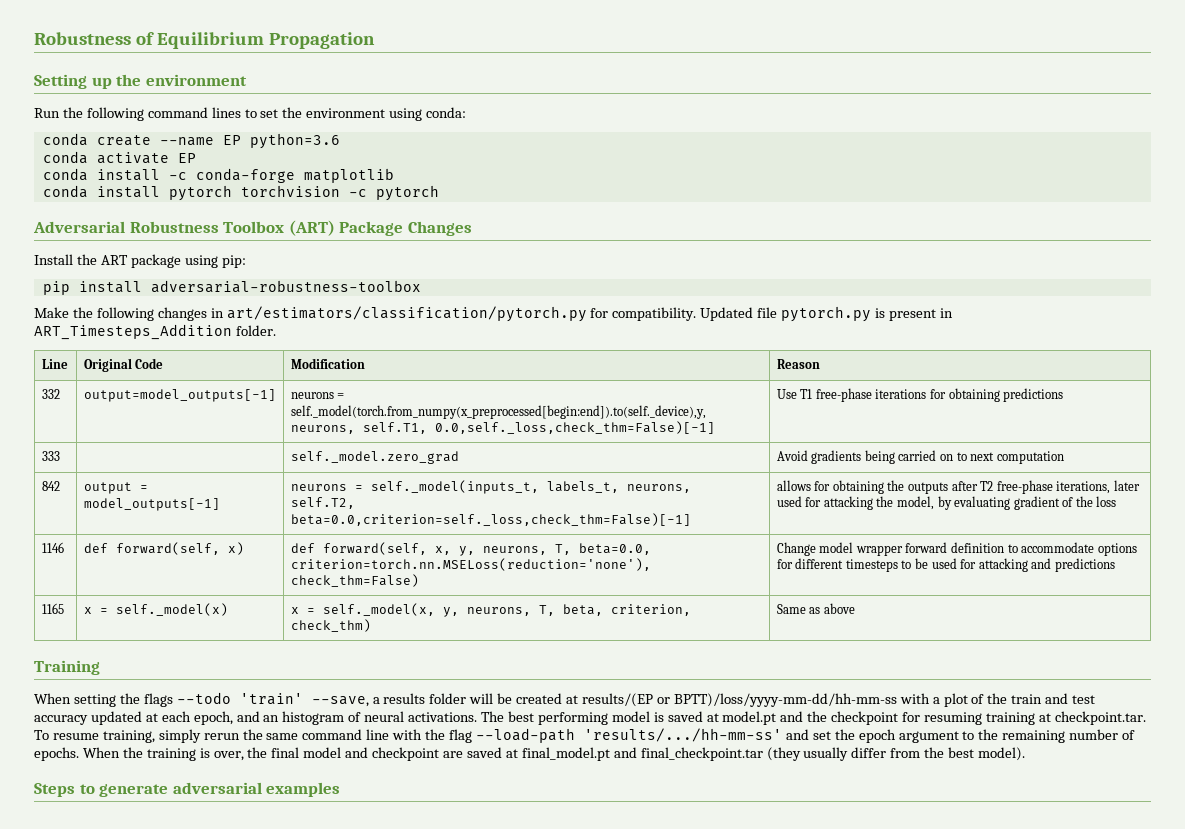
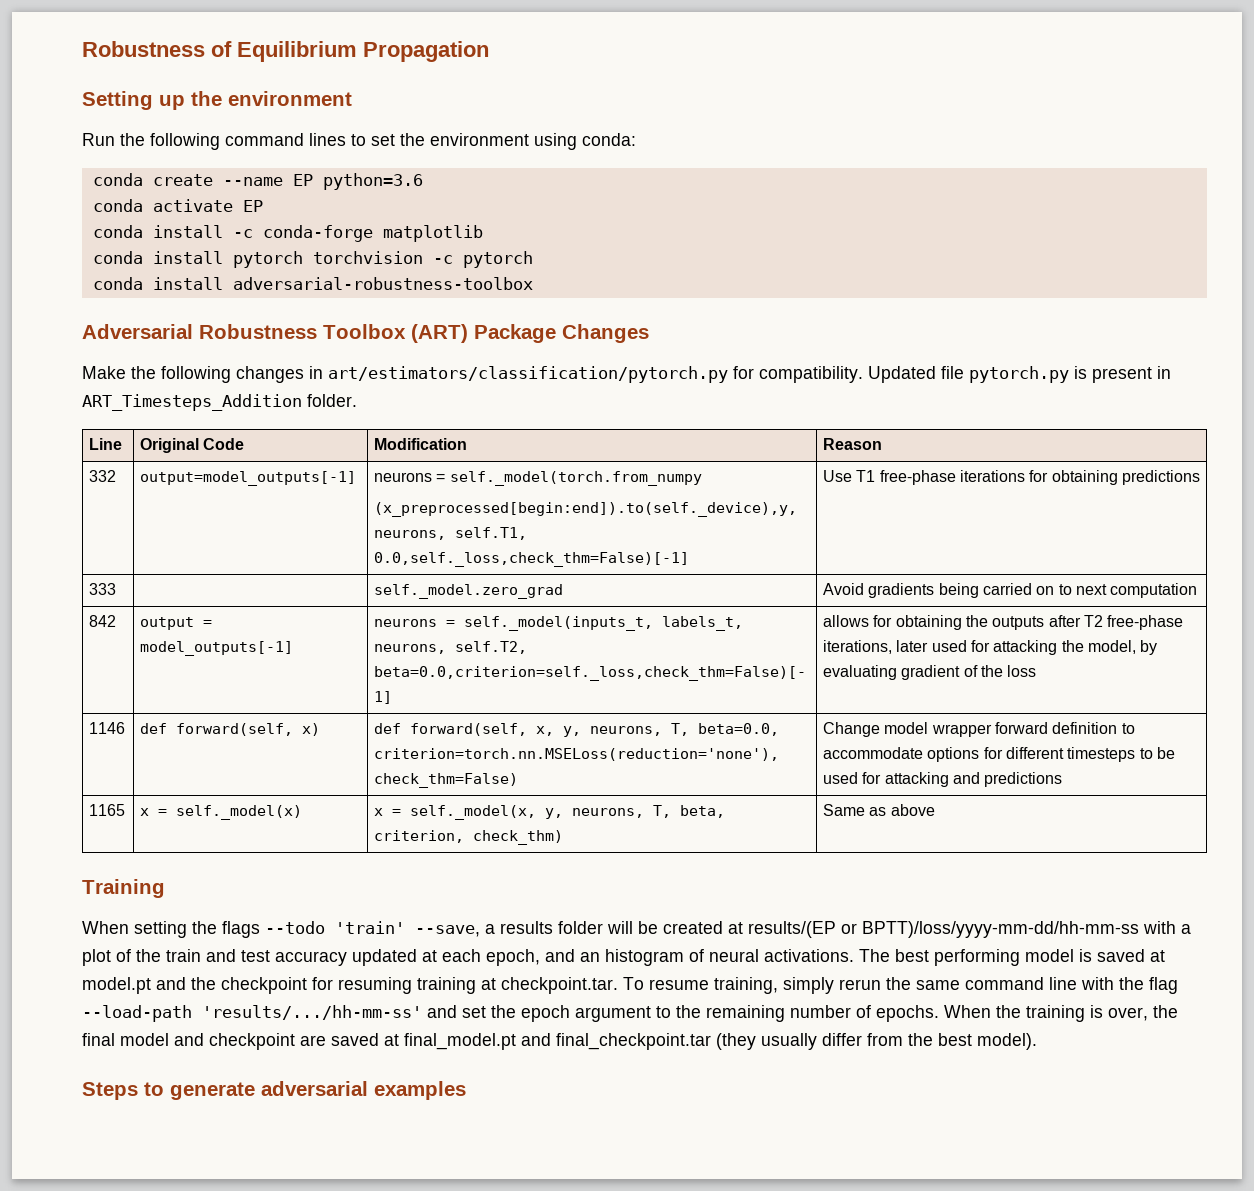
(439, 193) none -> [92,277,533,290] // conda install adversarial-robustness-toolbox
[34,254,246,268] [42,280,421,295] // Install the ART package using pip: // pip install adversarial-robustness-toolbox -> (649, 333) none
[290,405,706,419] self._model(torch.from_numpy(x_preprocessed[begin:end]).to(self._device),y, -> [449,471,702,486] [374,502,798,517] self._model(torch.from_numpy // (x_preprocessed[begin:end]).to(self._device),y,

